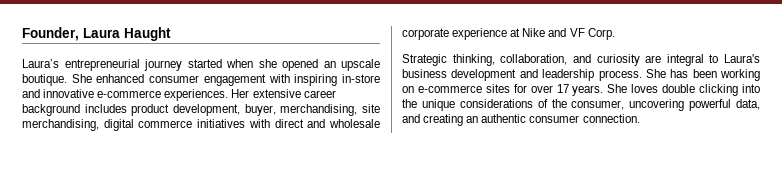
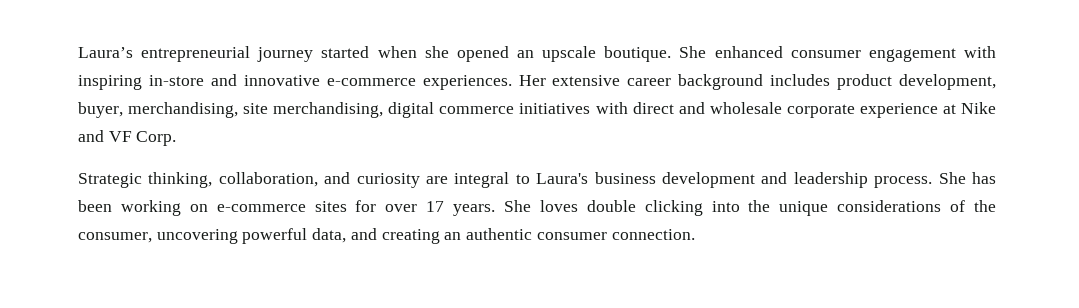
[22,27,171,41] Founder, Laura Haught // -> (78, 52) none

